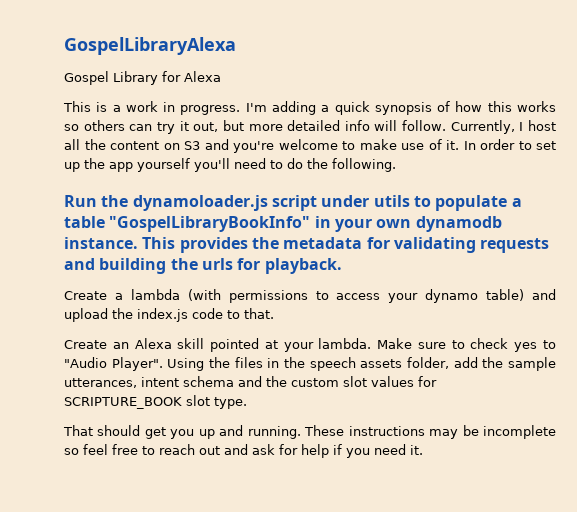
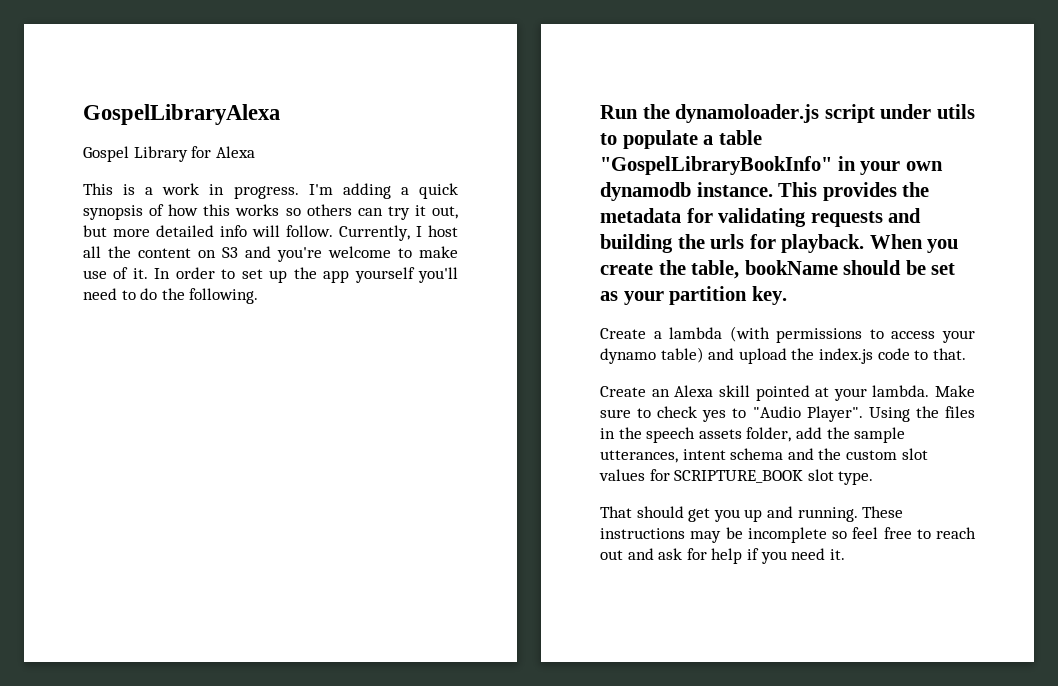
(342, 266) none -> [869,234,959,253] [600,260,956,279] [600,286,787,305] When you create the table, bookName should be set as your partition key.

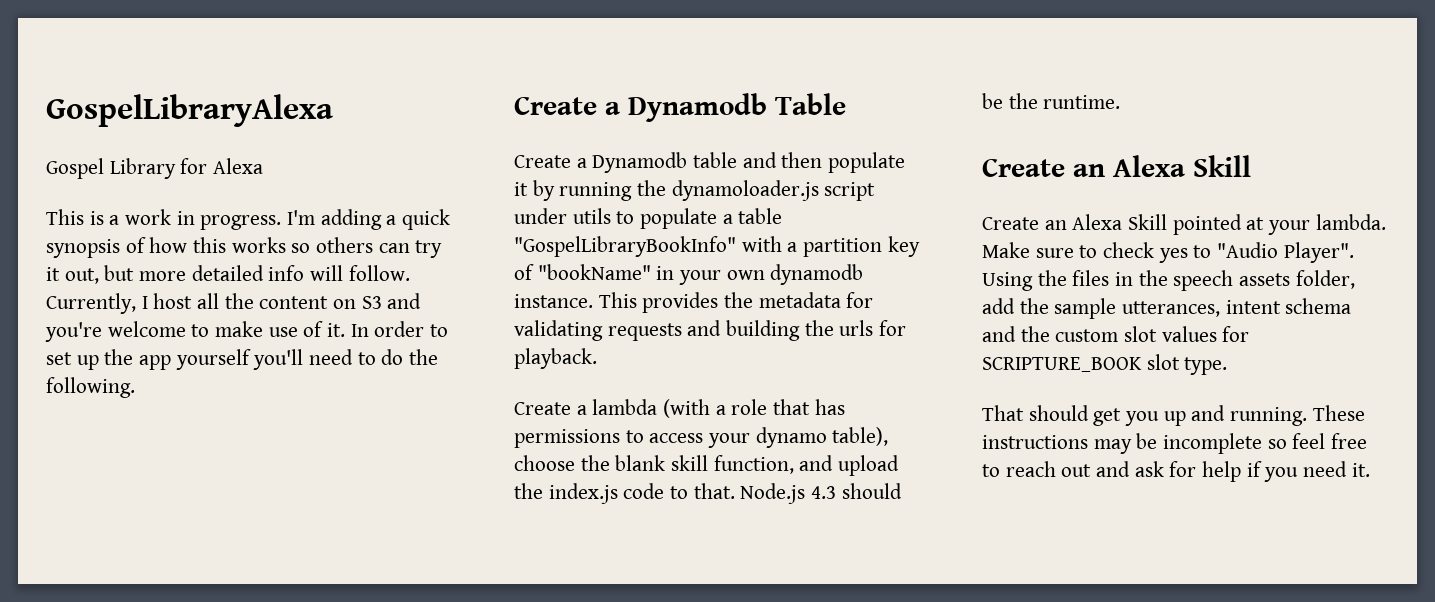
[600,105,638,119] Run -> [514,93,846,122] [514,152,906,173] [514,180,633,201] Create a Dynamodb Table // Create a Dynamodb table and then populate it by running
(832, 165) none -> [741,236,920,257] [514,264,651,280] with a partition key of "bookName"
[869,234,959,253] [600,260,956,279] [600,286,787,305] When you create the table, bookName should be set as your partition key. -> (597, 358) none
(770, 334) none -> [715,399,845,415] a role that has
[660,347,704,363] table) -> [832,427,889,446] [514,455,794,474] table), choose the blank skill function,
[600,385,750,397] // Create an Alexa skill -> [740,483,902,504] [982,93,1121,109] [982,155,1251,177] [982,214,1168,230] Node.js 4.3 should be the runtime. // Create an Alexa Skill // Create an Alexa Skill

